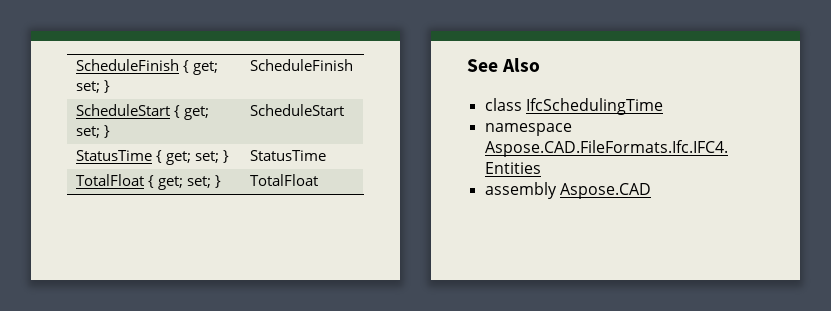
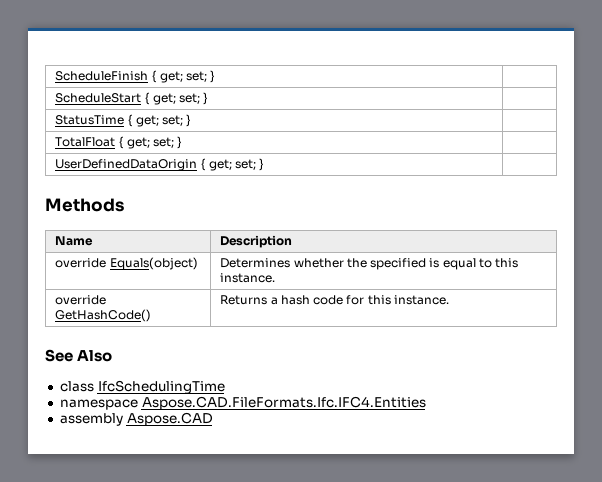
[249,59,353,71] ScheduleFinish -> (216, 76) none
[249,104,344,116] ScheduleStart -> (209, 98) none
[249,150,326,161] StatusTime -> (192, 120) none
[249,174,318,186] TotalFloat -> [55,158,265,171] [45,198,124,212] [55,236,94,246] [220,235,293,248] [55,257,198,270] [220,258,519,270] [220,273,276,283] [55,295,107,305] [55,309,152,322] [220,295,449,305] // UserDefinedDataOrigin { get; set; } | // Methods // Name | Description // override Equals(object) | Determines whether the specified is equal to this instance. // override GetHashCode() | Returns a hash code for this instance.

